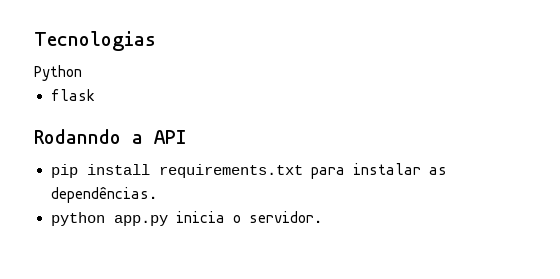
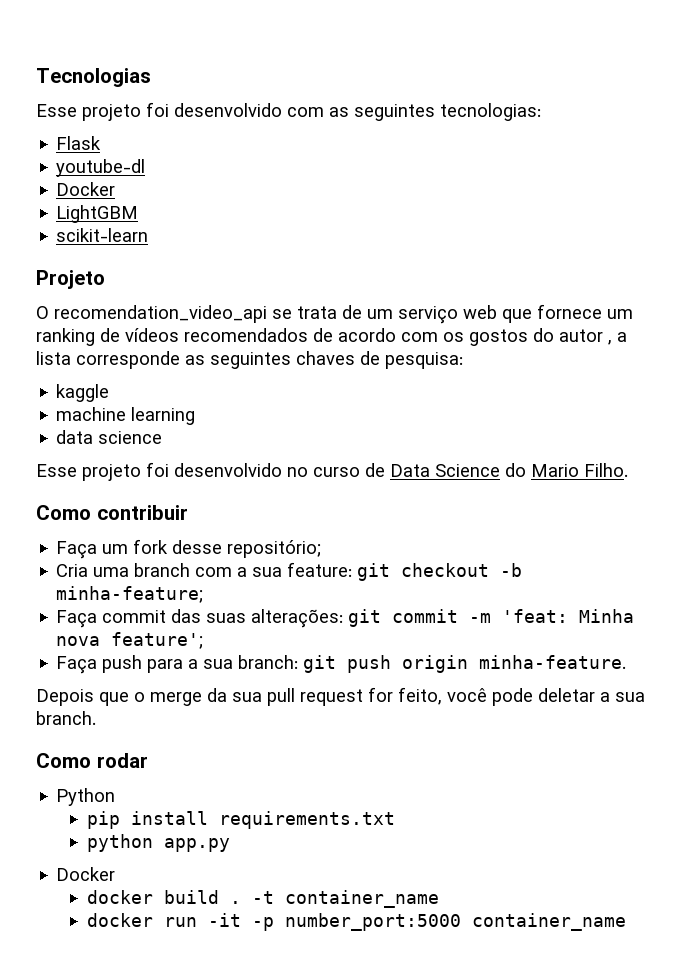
[34,65,82,81] [50,89,95,101] [34,129,187,144] [50,163,447,179] [50,187,157,203] [50,211,322,226] Python // flask // Rodanndo a API // pip install requirements.txt para instalar as dependências. // python app.py inicia o servidor. -> [36,102,541,121] [56,136,102,150] [56,159,146,177] [56,182,116,196] [56,205,139,223] [56,228,149,242] [36,270,105,289] [36,304,633,324] [36,328,627,346] [36,351,463,369] [56,384,110,402] [56,407,196,425] [56,430,163,444] [36,462,628,481] [36,505,188,520] [56,539,322,559] [56,562,523,581] [56,586,204,603] [56,609,635,628] [56,632,204,649] [56,655,627,674] [36,687,645,706] [36,711,96,725] [36,753,148,768] [56,788,116,806] [86,811,395,829] [86,834,230,852] [56,867,116,881] [86,890,439,908] [86,913,626,931] Esse projeto foi desenvolvido com as seguintes tecnologias: // Flask // youtube-dl // Docker // LightGBM // scikit-learn // Projeto // O recomendation_video_api se trata de um serviço web que fornece um ranking de vídeos recomendados de acordo com os gostos do autor , a lista corresponde as seguintes chaves de pesquisa: // kaggle // machine learning // data science // Esse projeto foi desenvolvido no curso de Data Science do Mario Filho. // Como contribuir // Faça um fork desse repositório; // Cria uma branch com a sua feature: git checkout -b minha-feature; // Faça commit das suas alterações: git commit -m 'feat: Minha nova feature'; // Faça push para a sua branch: git push origin minha-feature. // Depois que o merge da sua pull request for feito, você pode deletar a sua branch. // Como rodar // Python // pip install requirements.txt // python app.py // Docker // docker build . -t container_name // docker run -it -p number_port:5000 container_name

